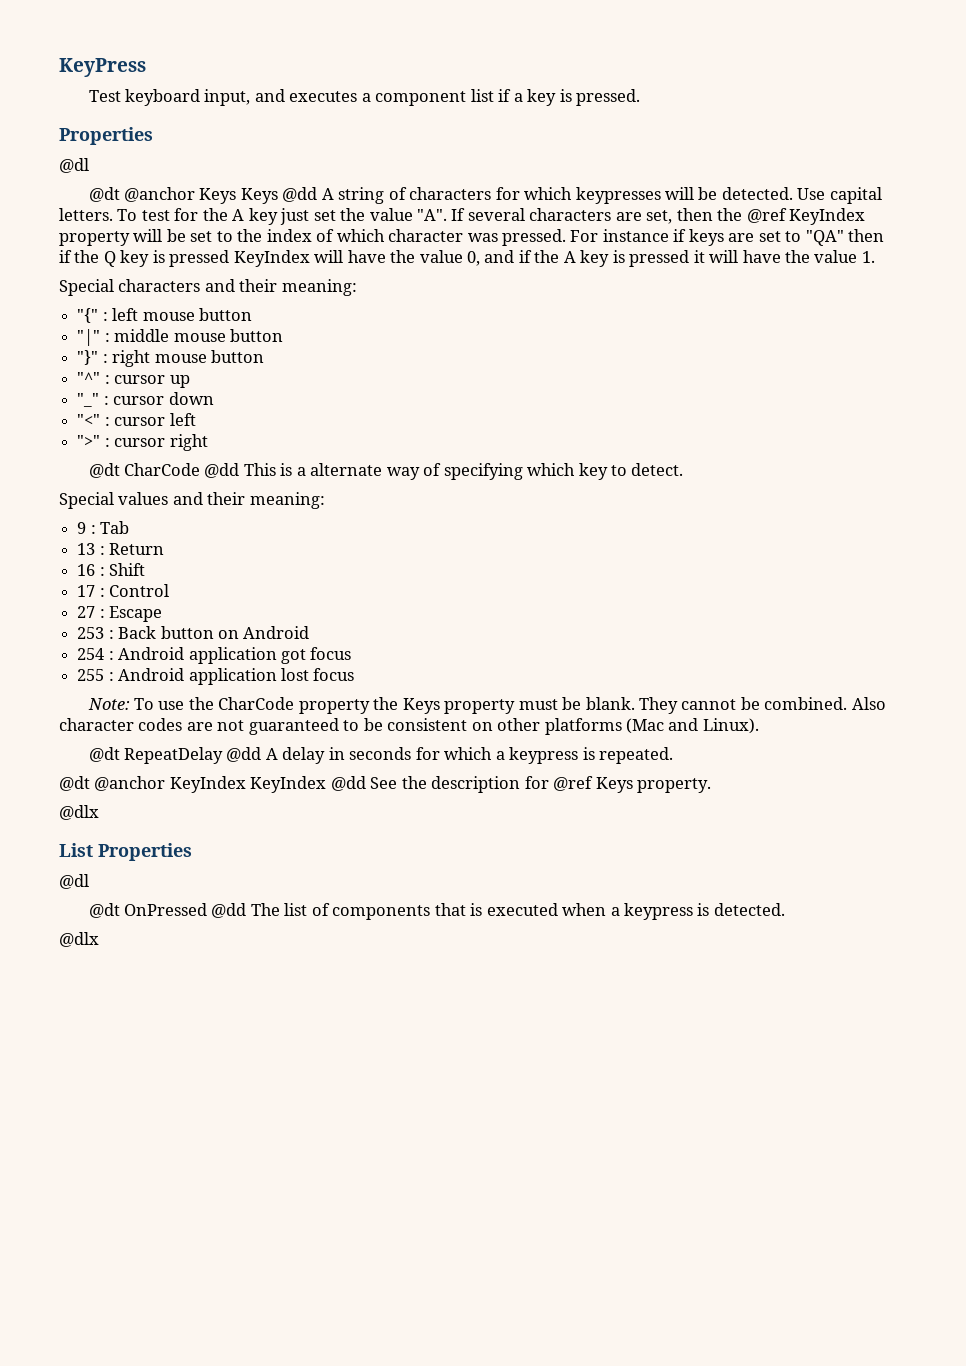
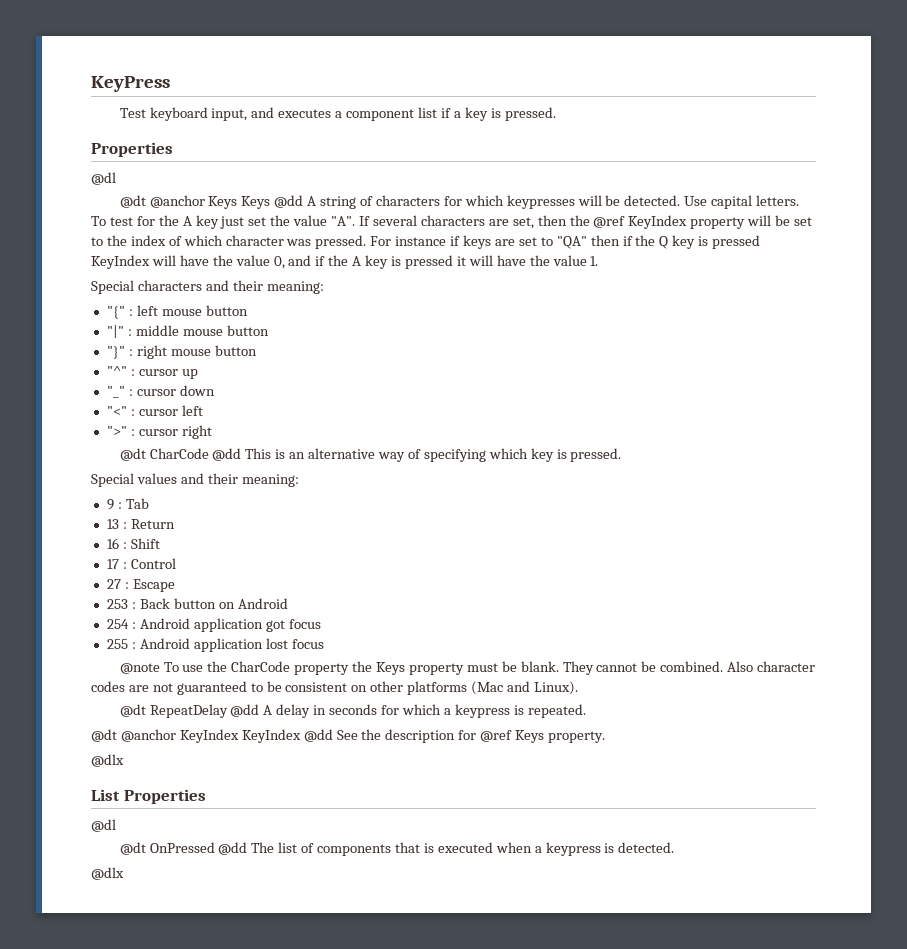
[296,463,383,476] a alternate -> [289,448,376,459] an alternative
[611,463,684,476] to detect. -> [556,448,622,462] is pressed.
[87,698,130,710] Note: -> [119,663,160,674] @note

